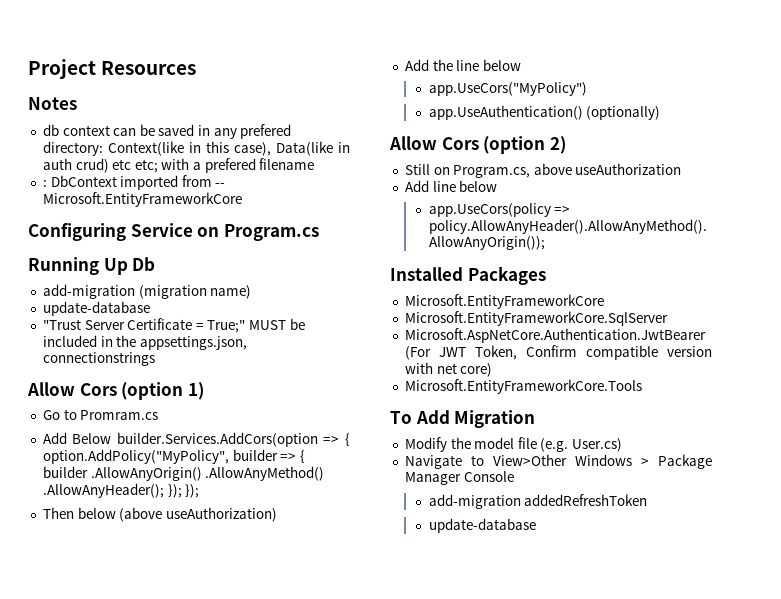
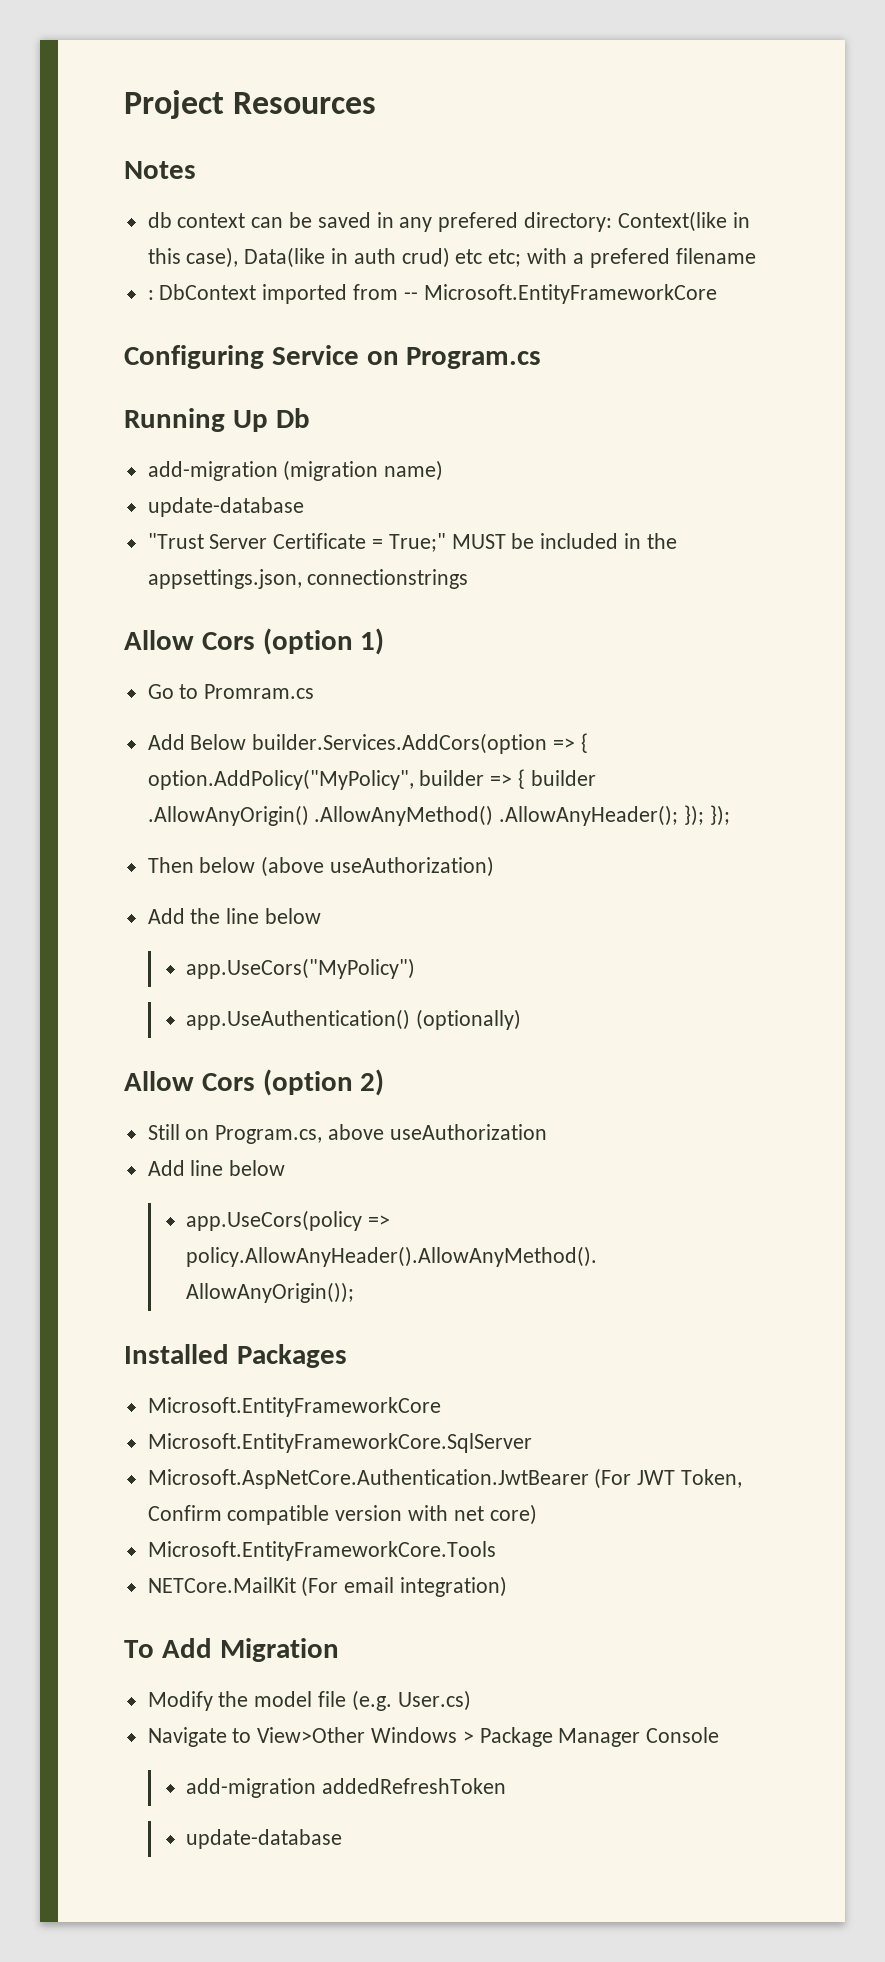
(642, 386) none -> [147,1576,508,1597] // NETCore.MailKit (For email integration)

